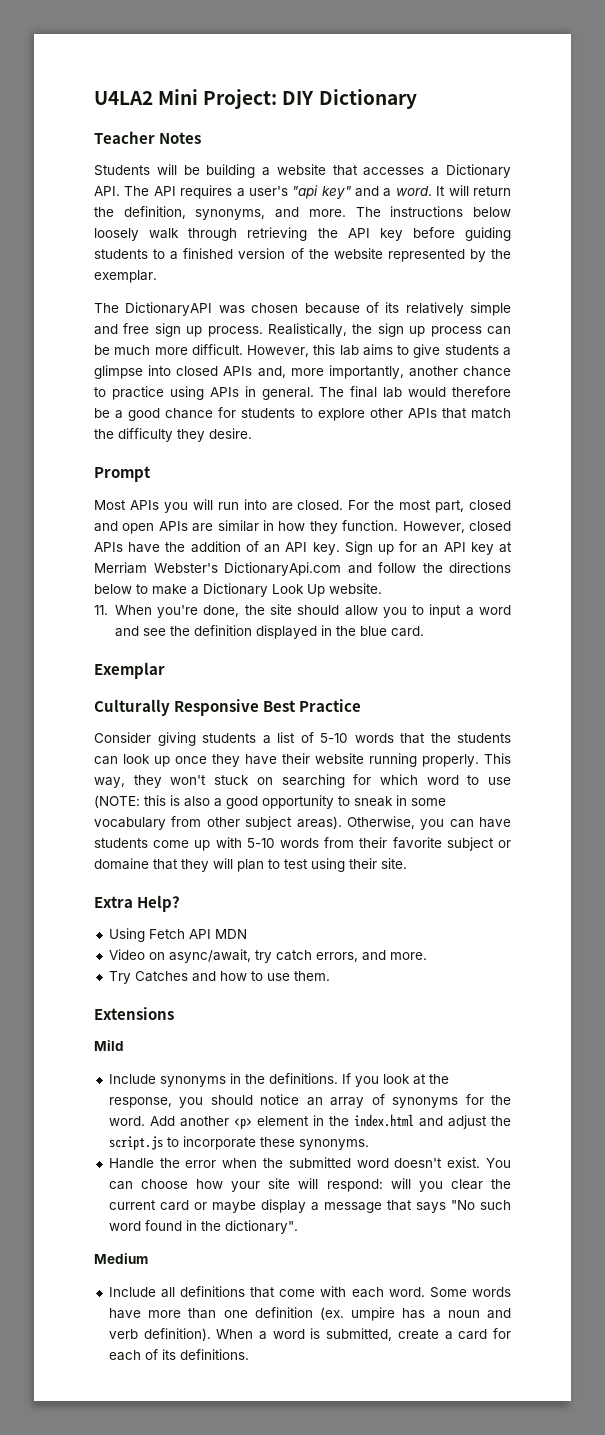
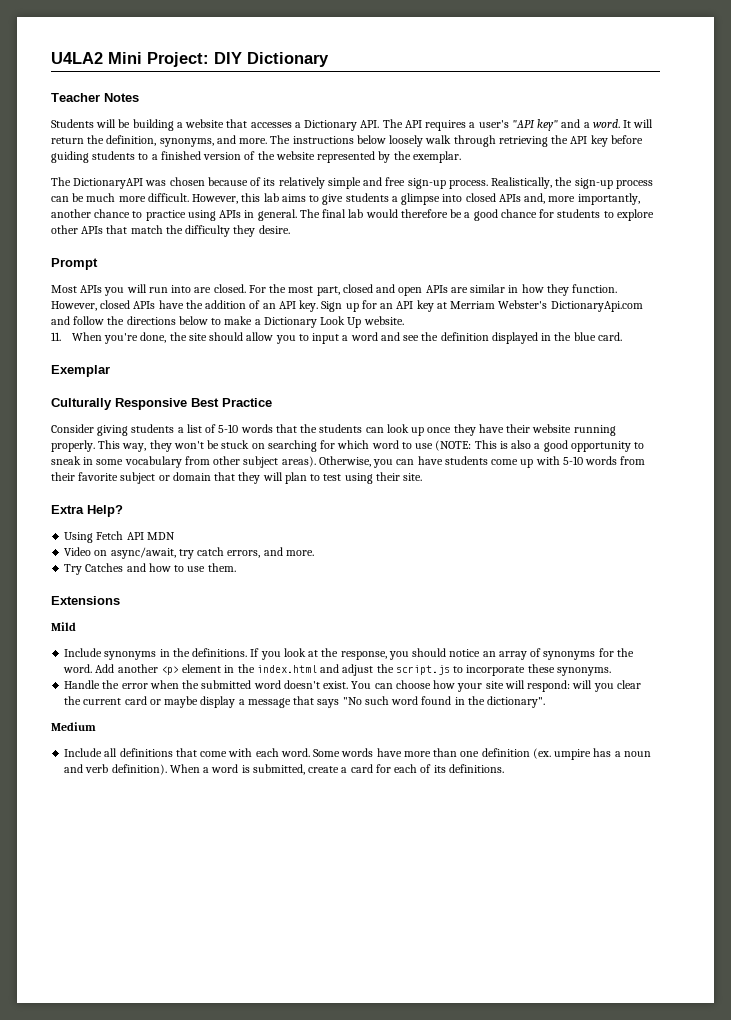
[292,185,319,199] "api -> [511,120,535,128] "API
[154,323,203,337] sign up -> [407,178,446,189] sign-up
[377,323,426,337] sign up -> [574,178,613,189] sign-up
(207, 780) none -> [207,440,220,449] be
[144,795,166,806] this -> [474,440,497,449] This
[94,858,149,870] domaine -> [172,472,211,481] domain

